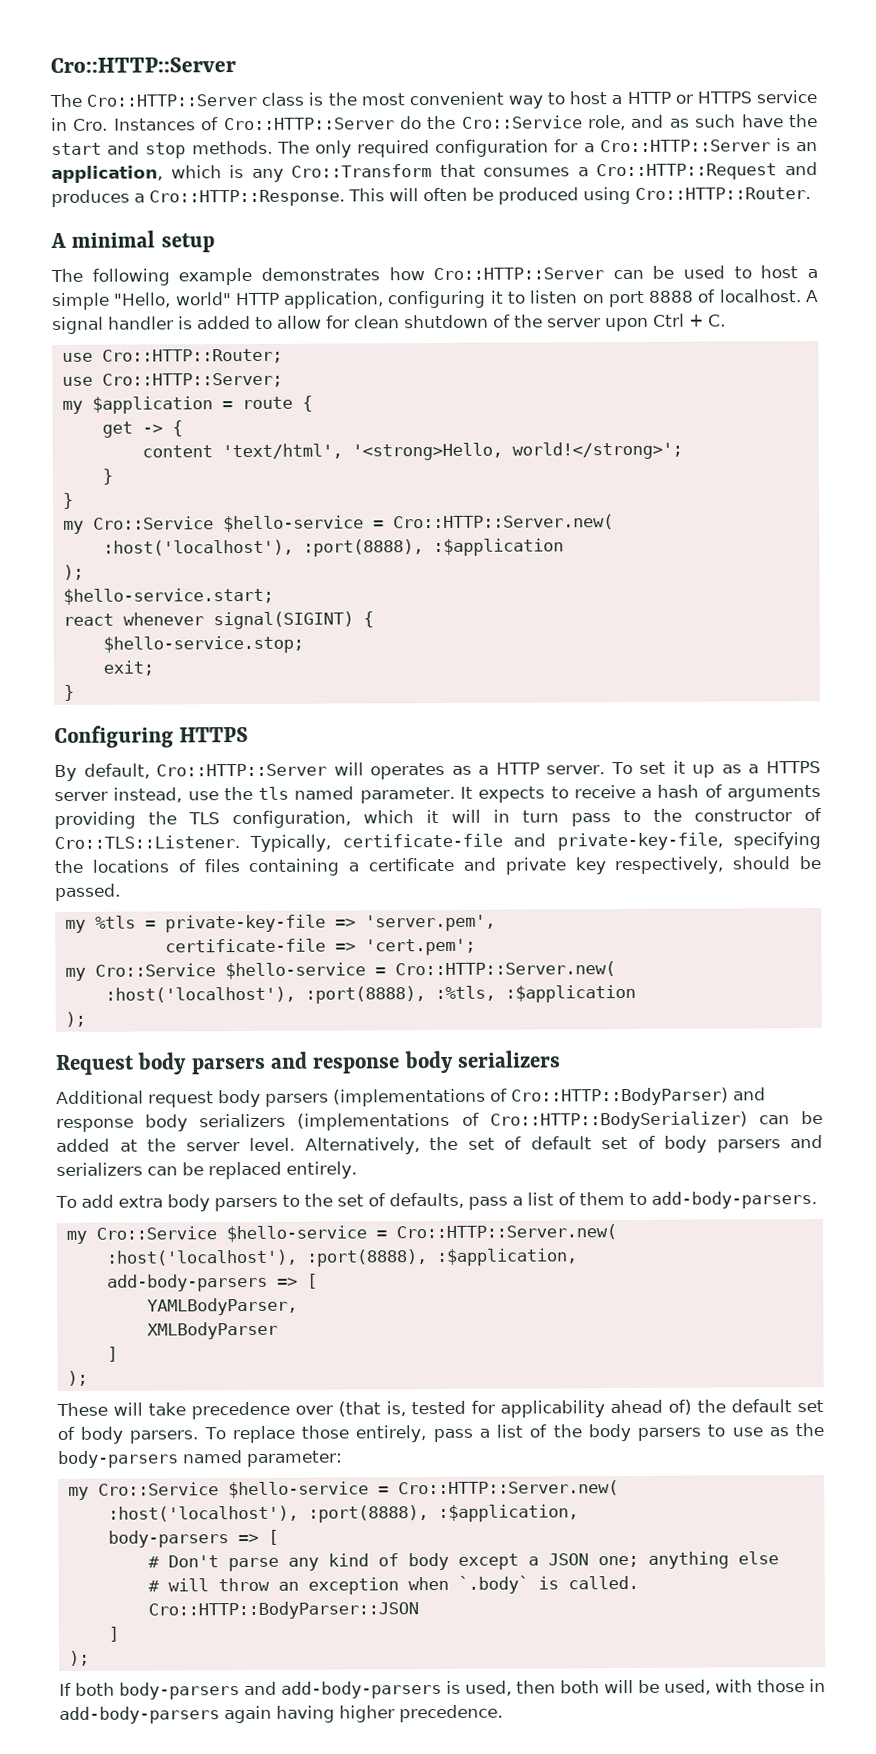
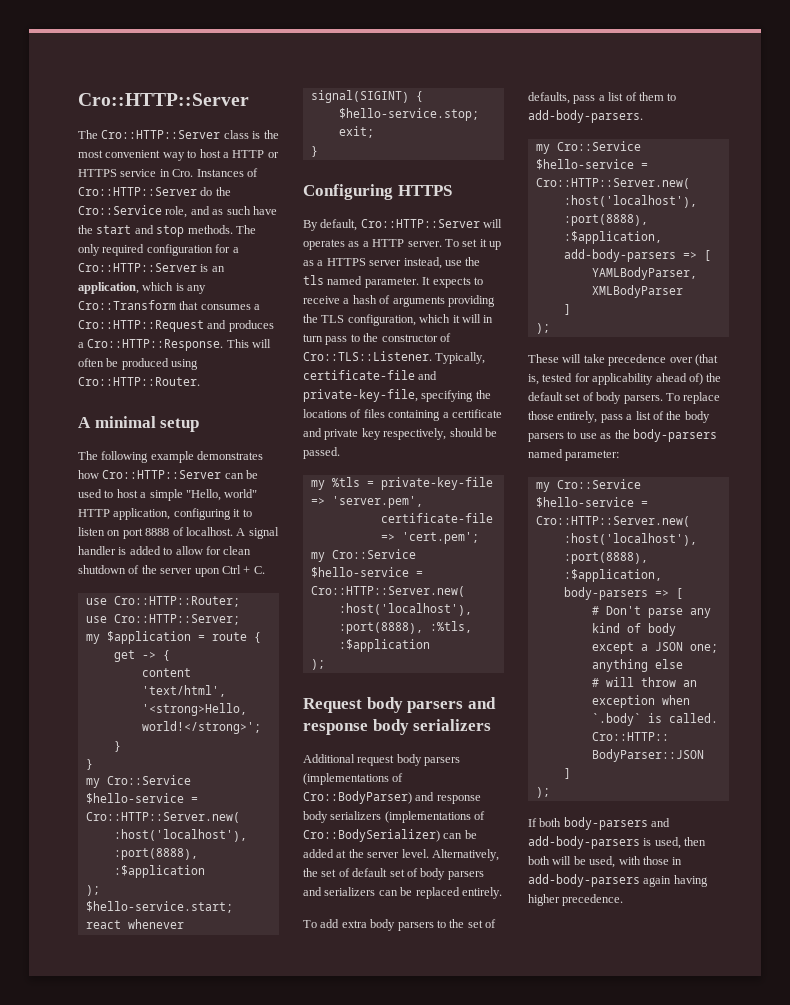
[511,1087,729,1106] Cro::HTTP::BodyParser) -> [303,791,412,804] Cro::BodyParser)
[489,1111,748,1130] Cro::HTTP::BodySerializer) -> [303,829,440,842] Cro::BodySerializer)

